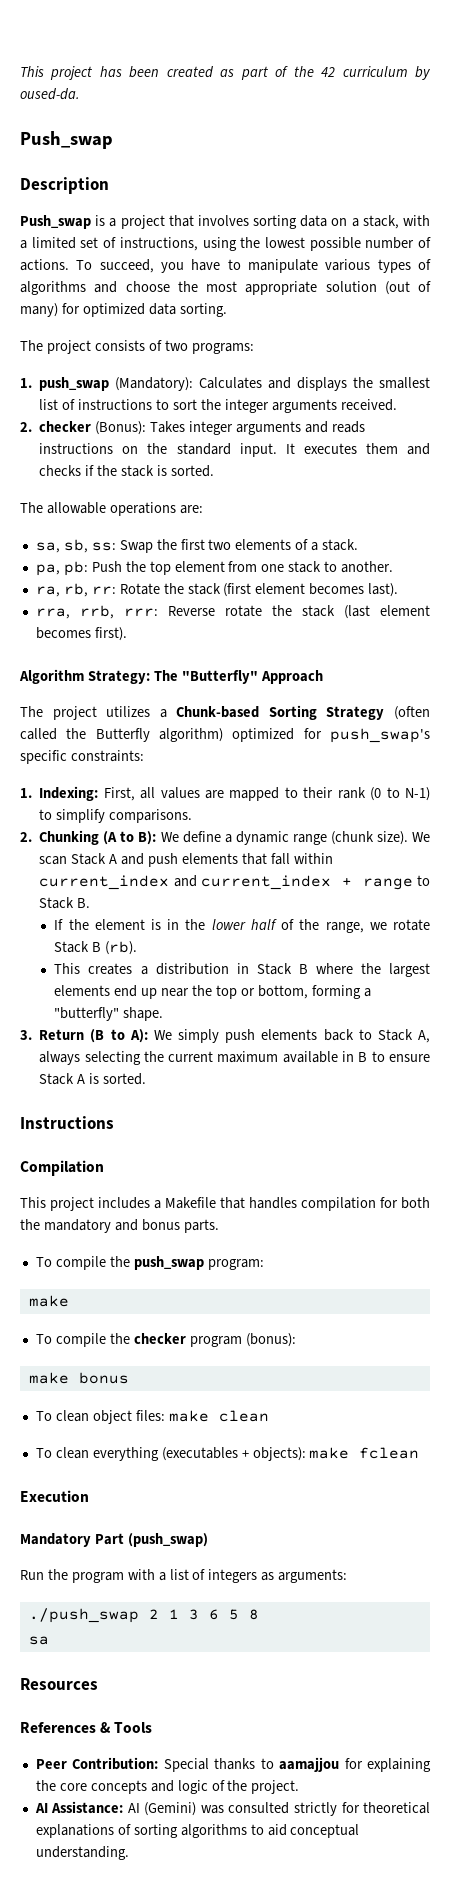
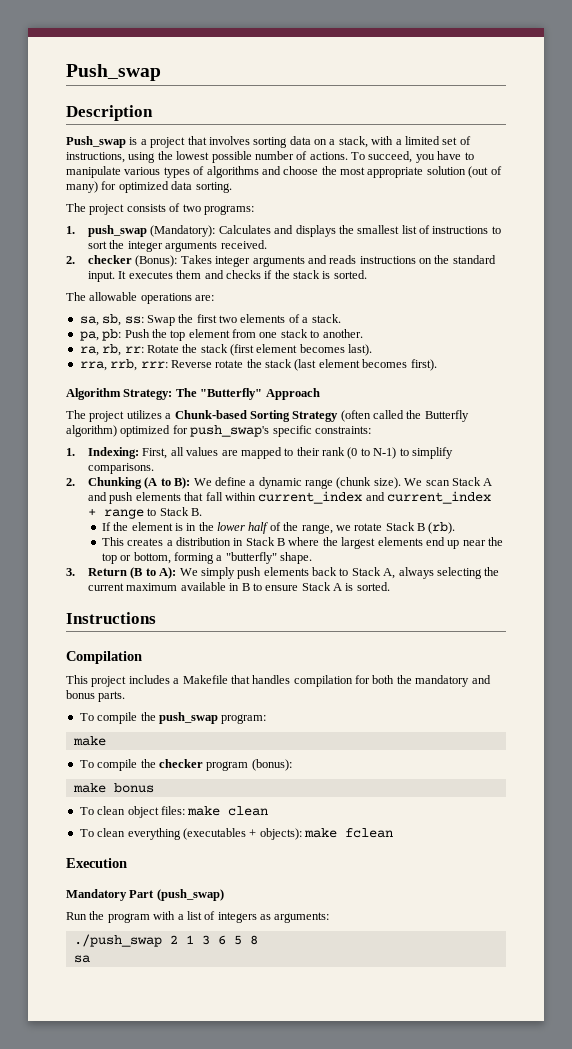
[20,66,431,80] [20,88,80,100] This project has been created as part of the 42 curriculum by oused-da. // -> (66, 72) none
[20,1678,98,1690] [20,1722,153,1733] [35,1757,431,1772] [35,1780,300,1794] [34,1801,431,1816] [35,1824,360,1838] [35,1846,129,1860] // Resources // References & Tools // Peer Contribution: Special thanks to aamajjou for explaining the core concepts and logic of the project. // AI Assistance: AI (Gemini) was consulted strictly for theoretical explanations of sorting algorithms to aid conceptual understanding. -> (90, 959) none

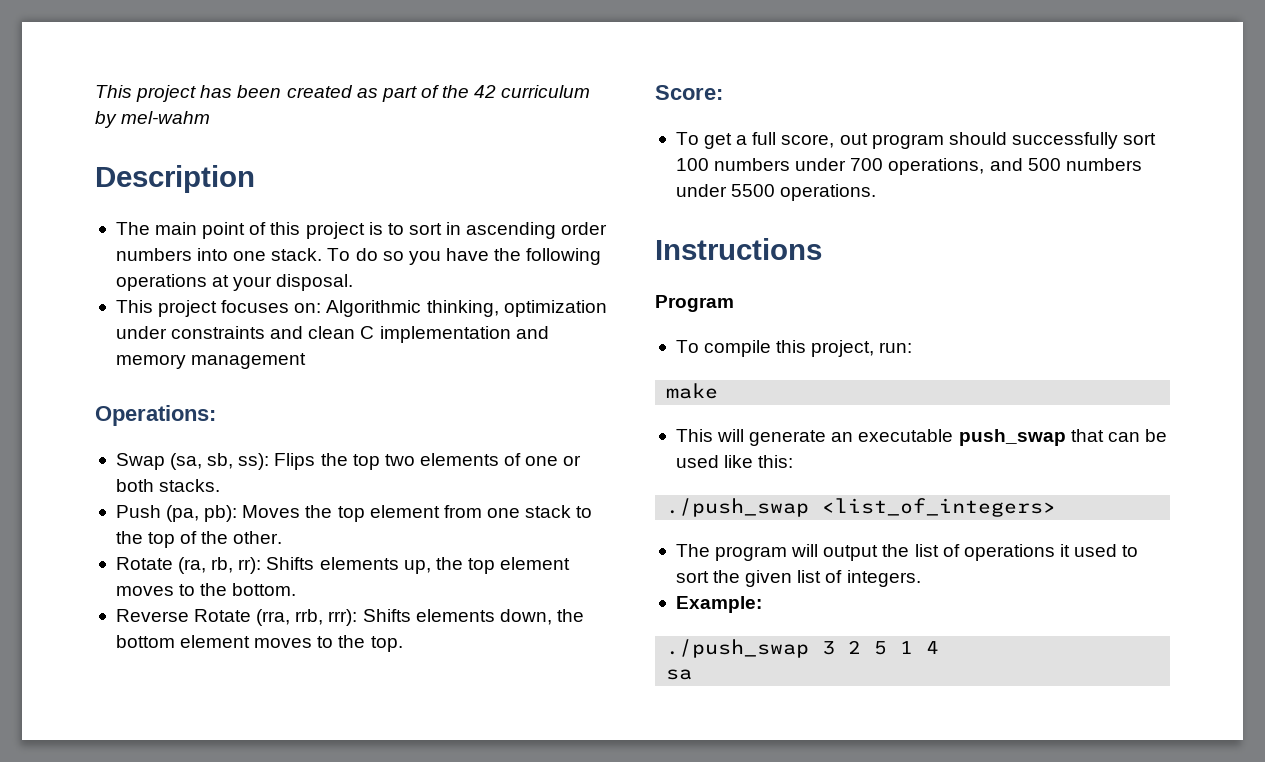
[66,64,161,81] [66,105,153,121] [66,136,471,148] [66,151,474,163] [66,166,502,178] [66,181,232,193] [66,203,254,215] [66,225,501,237] [88,240,267,252] [66,255,496,267] [88,270,367,282] [66,292,215,304] [79,314,341,326] [79,329,150,341] Push_swap // Description // Push_swap is a project that involves sorting data on a stack, with a limited set of instructions, using the lowest possible number of actions. To succeed, you have to manipulate various types of algorithms and choose the most appropriate solution (out of many) for optimized data sorting. // The project consists of two programs: // 1. push_swap (Mandatory): Calculates and displays the smallest list of instructions to sort the integer arguments received. // 2. checker (Bonus): Takes integer arguments and reads instructions on the standard input. It executes them and checks if the stack is sorted. // The allowable operations are: // sa, sb, ss: Swap the first two elements of a stack. // pa, pb: Push -> [95,85,591,102] [95,111,211,128] [95,165,255,193] [115,222,608,239] [115,248,602,265] [115,274,354,291] [115,300,607,317] [115,326,549,343] [115,353,307,369] [95,405,216,426] [115,453,582,470] [115,479,221,492] [115,505,301,522] This project has been created as part of the 42 curriculum by mel-wahm // Description // The main point of this project is to sort in ascending order numbers into one stack. To do so you have the following operations at your disposal. // This project focuses on: Algorithmic thinking, optimization under constraints and clean C implementation and memory management // Operations: // Swap (sa, sb, ss): Flips the top two elements of one or both stacks. // Push (pa, pb): Moves
[322,329,363,338] [79,344,373,356] [79,359,437,371] [66,388,320,400] [66,410,469,422] [66,425,371,437] [66,447,453,459] [88,463,155,474] [66,477,493,489] [88,491,492,504] [88,507,203,519] [101,522,456,534] [101,537,504,549] [101,552,313,564] [66,567,500,579] [88,582,390,591] [66,612,156,624] [66,651,142,664] [66,675,491,687] [66,690,126,702] [79,712,267,724] [72,736,106,746] [79,759,292,771] [72,783,154,793] [79,806,269,818] [79,828,393,840] [66,858,127,868] [66,889,224,901] [66,911,330,923] [73,934,258,947] another. // ra, rb, rr: Rotate the stack (first element becomes last). // rra, rrb, rrr: Reverse rotate the stack (last element becomes first). // Algorithm Strategy: The "Butterfly" Approach // The project utilizes a Chunk-based Sorting Strategy (often called the Butterfly algorithm) optimized for push_swap's specific constraints: // 1. Indexing: First, all values are mapped to their rank (0 to N-1) to simplify comparisons. // 2. Chunking (A to B): We define a dynamic range (chunk size). We scan Stack A and push elements that fall within current_index and current_index + range to Stack B. // If the element is in the lower half of the range, we rotate Stack B (rb). // This creates a distribution in Stack B where the largest elements end up near the top or bottom, forming a "butterfly" shape. // 3. Return (B to A): We simply push elements back to Stack A, always selecting the current maximum available in B to ensure Stack A is sorted. // Instructions // Compilation // This project includes a Makefile that handles compilation for both the mandatory and bonus parts. // To compile the push_swap program: // make // To compile the checker program (bonus): // make bonus // To clean object files: make clean // To clean everything (executables + objects): make fclean // Execution // Mandatory Part (push_swap) // Run the program with a list of integers as arguments: // ./push_swap 2 1 3 6 5 8 -> [115,531,283,548] [115,557,571,574] [115,583,297,596] [115,609,584,626] [115,635,403,652] [655,85,723,100] [675,132,1157,149] [675,158,1142,175] [675,184,877,201] [655,238,822,260] [655,295,734,312] [675,340,913,357] [666,383,719,399] [675,429,1167,446] [675,455,794,468] [666,498,1057,517] [675,544,1139,561] [675,570,921,587] [675,596,762,613] [666,639,940,658] the top of the other. // Rotate (ra, rb, rr): Shifts elements up, the top element moves to the bottom. // Reverse Rotate (rra, rrb, rrr): Shifts elements down, the bottom element moves to the top. // Score: // To get a full score, out program should successfully sort 100 numbers under 700 operations, and 500 numbers under 5500 operations. // Instructions // Program // To compile this project, run: // make // This will generate an executable push_swap that can be used like this: // ./push_swap <list_of_integers> // The program will output the list of operations it used to sort the given list of integers. // Example: // ./push_swap 3 2 5 1 4

